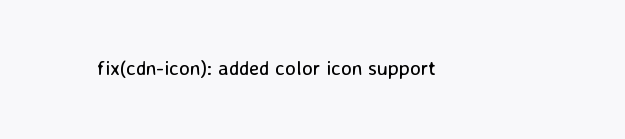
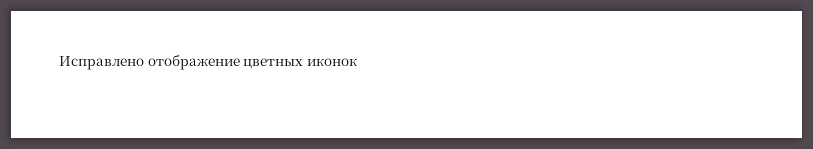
[97,60,436,79] fix(cdn-icon): added color icon support -> [59,54,357,70] Исправлено отображение цветных иконок

